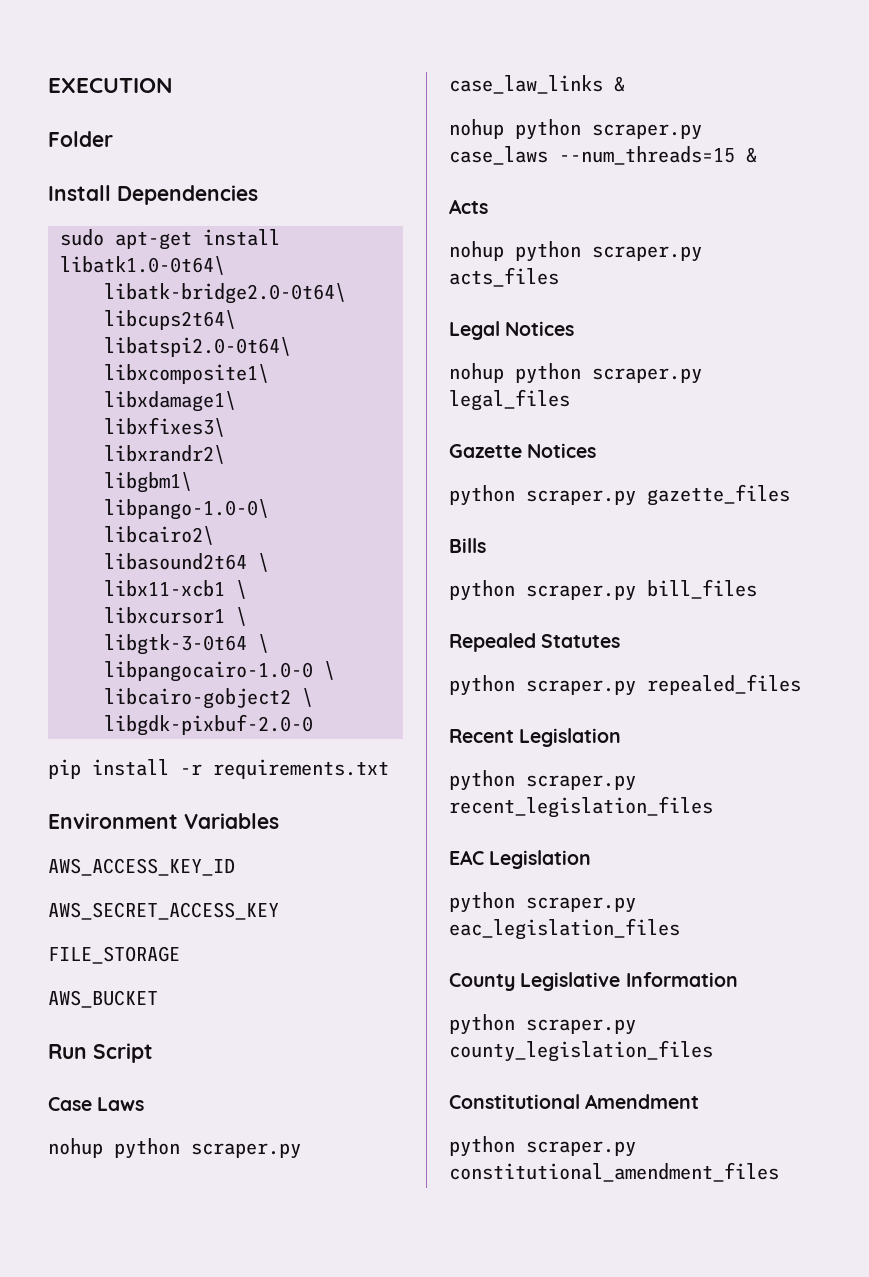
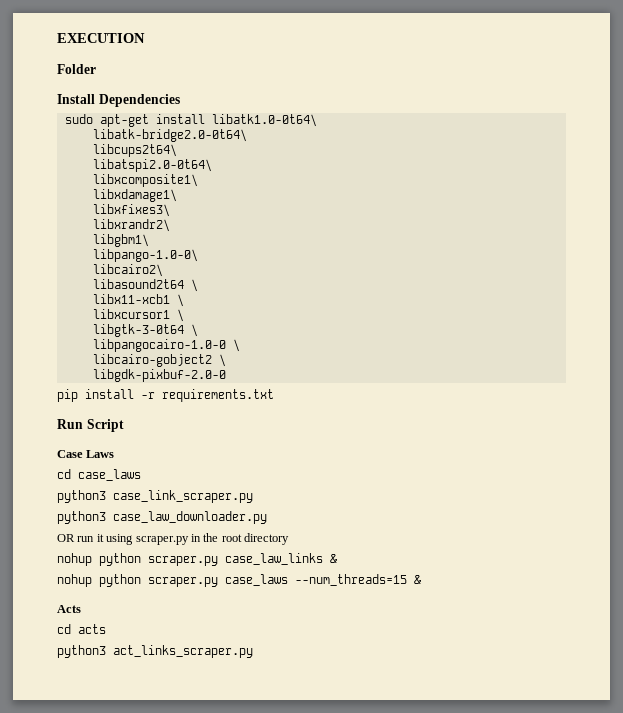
[48,813,279,829] [48,858,235,876] [48,902,279,920] [48,946,180,964] [48,990,158,1008] [48,1043,153,1063] [48,1097,145,1111] Environment Variables // AWS_ACCESS_KEY_ID // AWS_SECRET_ACCESS_KEY // FILE_STORAGE // AWS_BUCKET // Run Script // Case Laws -> [57,419,124,432] [57,450,115,458] [57,469,141,481] [57,490,253,503] [57,511,267,524] [57,533,289,545] Run Script // Case Laws // cd case_laws // python3 case_link_scraper.py // python3 case_law_downloader.py // OR run it using scraper.py in the root directory
[449,241,702,262] [449,267,559,287] [449,321,575,340] [449,363,702,384] [449,389,570,411] [449,443,597,458] [449,484,790,506] [449,538,486,553] [449,579,757,601] [449,633,621,652] [449,674,801,696] [449,728,622,747] [449,770,636,791] [449,796,713,818] [449,850,592,869] [449,892,636,913] [449,918,680,940] [449,972,738,991] [449,1014,636,1035] [449,1040,713,1062] [449,1094,700,1109] [449,1136,636,1157] [449,1162,779,1182] nohup python scraper.py acts_files // Legal Notices // nohup python scraper.py legal_files // Gazette Notices // python scraper.py gazette_files // Bills // python scraper.py bill_files // Repealed Statutes // python scraper.py repealed_files // Recent Legislation // python scraper.py recent_legislation_files // EAC Legislation // python scraper.py eac_legislation_files // County Legislative Information // python scraper.py county_legislation_files // Constitutional Amendment // python scraper.py constitutional_amendment_files -> [57,624,106,634] [57,645,253,658] cd acts // python3 act_links_scraper.py

